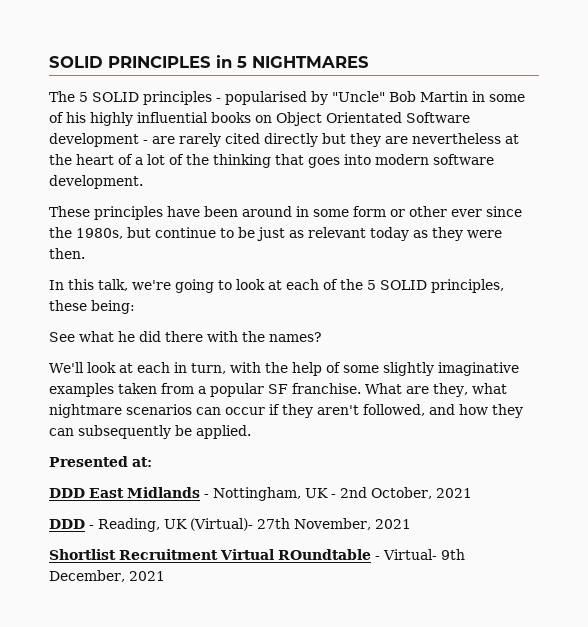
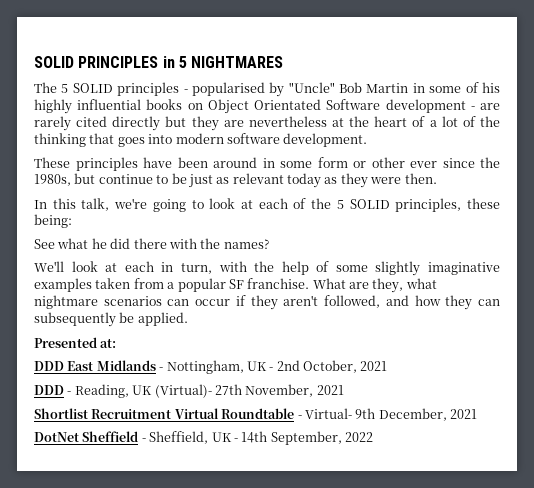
[278,549,371,560] ROundtable -> [221,408,295,419] Roundtable
(165, 576) none -> [34,431,373,445] // DotNet Sheffield - Sheffield, UK - 14th September, 2022

